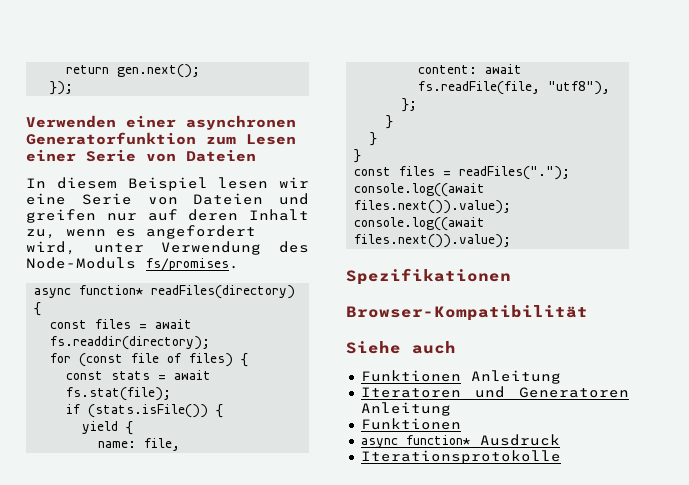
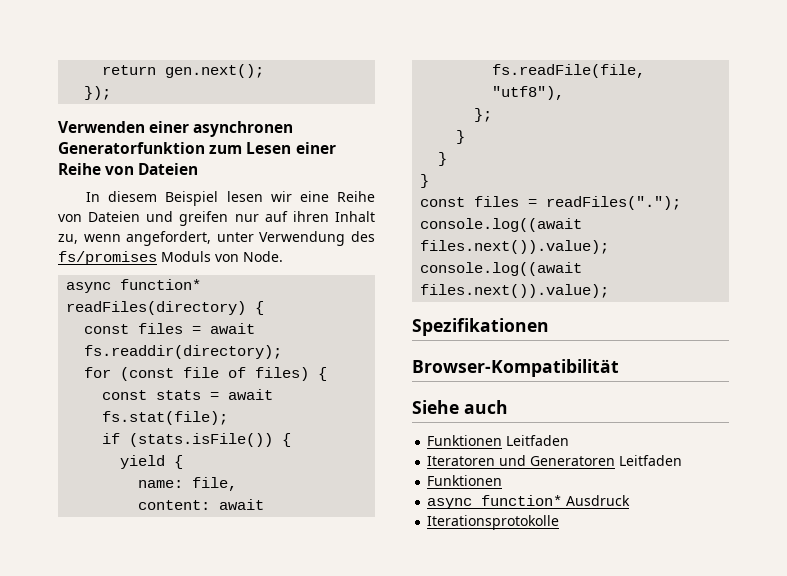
[86,149,136,162] Serie -> [58,163,101,175] Reihe
[81,193,132,205] Serie -> [337,191,375,202] Reihe
[188,209,239,221] deren -> [292,211,329,222] ihren
[116,225,256,239] [26,241,309,255] [26,257,239,271] es angefordert wird, unter Verwendung des Node-Moduls fs/promises. -> [126,231,375,246] [58,251,283,265] angefordert, unter Verwendung des fs/promises Moduls von Node.
[470,370,561,384] Anleitung -> [506,435,570,446] Leitfaden
[360,402,451,416] Anleitung -> [619,455,683,466] Leitfaden

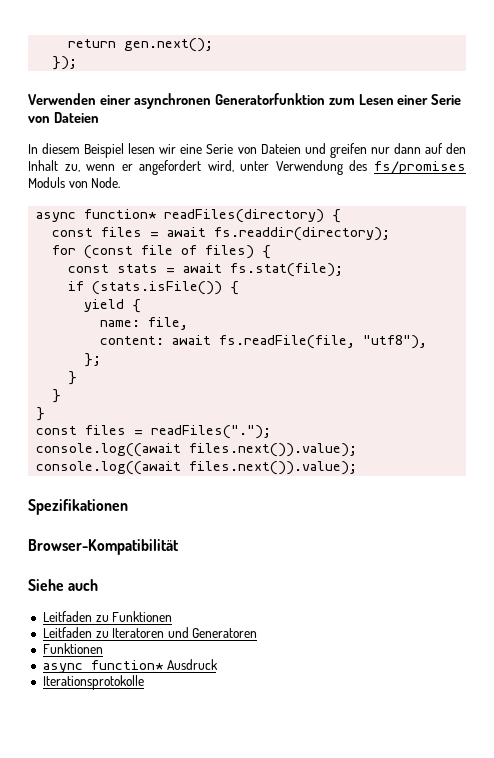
[58,163,101,175] Reihe -> [431,94,462,105] Serie
[337,191,375,202] Reihe -> [206,144,234,154] Serie
[264,211,375,222] [58,231,212,246] auf ihren Inhalt zu, wenn angefordert, -> [393,143,466,154] [28,160,234,175] dann auf den Inhalt zu, wenn er angefordert wird,
[427,435,570,446] Funktionen Leitfaden // -> [42,611,173,622] [42,627,109,638] Leitfaden zu Funktionen // Leitfaden zu
[619,455,683,466] Leitfaden -> (258, 633) none

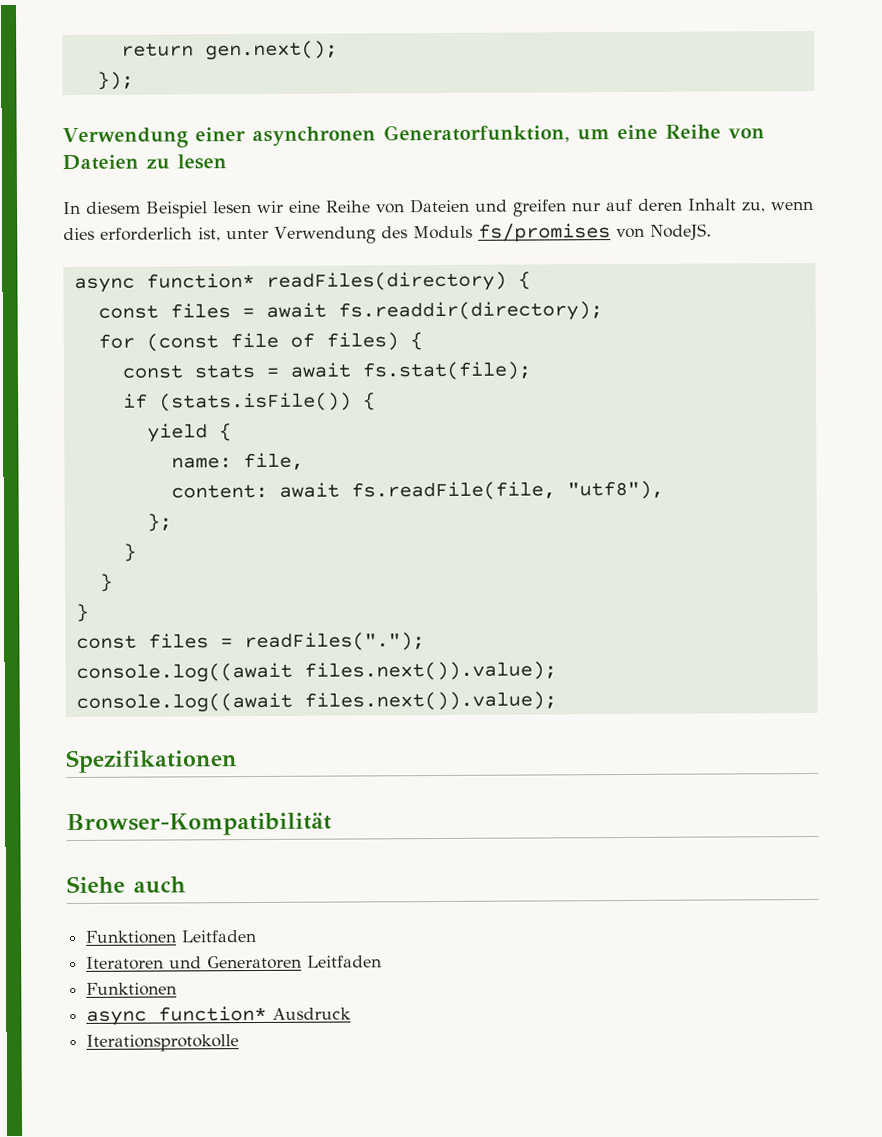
[28,93,96,105] Verwenden -> [62,127,189,149] Verwendung
[214,93,462,105] [28,112,99,123] Generatorfunktion zum Lesen einer Serie von Dateien -> [382,124,765,144] [62,154,227,171] Generatorfunktion, um eine Reihe von Dateien zu lesen
[206,144,234,154] Serie -> [326,200,371,213] Reihe
[393,143,466,154] [28,160,466,175] [28,177,121,188] dann auf den Inhalt zu, wenn er angefordert wird, unter Verwendung des fs/promises Moduls von Node. -> [606,198,814,213] [63,223,712,244] auf deren Inhalt zu, wenn dies erforderlich ist, unter Verwendung des Moduls fs/promises von NodeJS.
[42,611,173,622] [42,627,109,638] Leitfaden zu Funktionen // Leitfaden zu -> [85,930,258,944] Funktionen Leitfaden //
(258, 633) none -> [307,955,383,968] Leitfaden

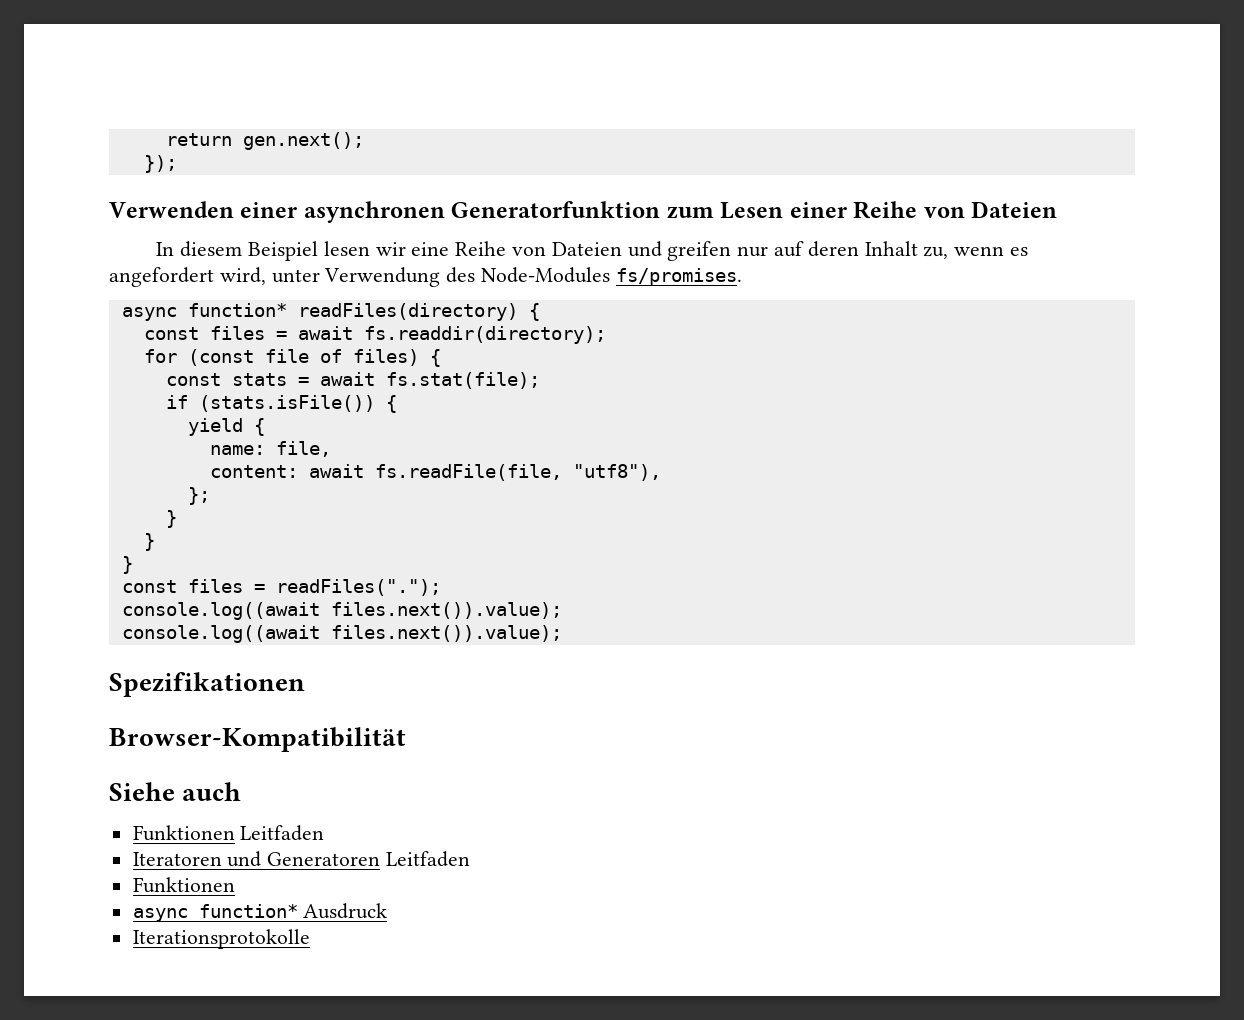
[62,127,189,149] Verwendung -> [109,201,234,218] Verwenden
[382,124,765,144] [62,154,227,171] Generatorfunktion, um eine Reihe von Dateien zu lesen -> [451,201,1058,219] Generatorfunktion zum Lesen einer Reihe von Dateien
[63,223,712,244] dies erforderlich ist, unter Verwendung des Moduls fs/promises von NodeJS. -> [1010,247,1029,256] [109,267,742,287] es angefordert wird, unter Verwendung des Node-Modules fs/promises.

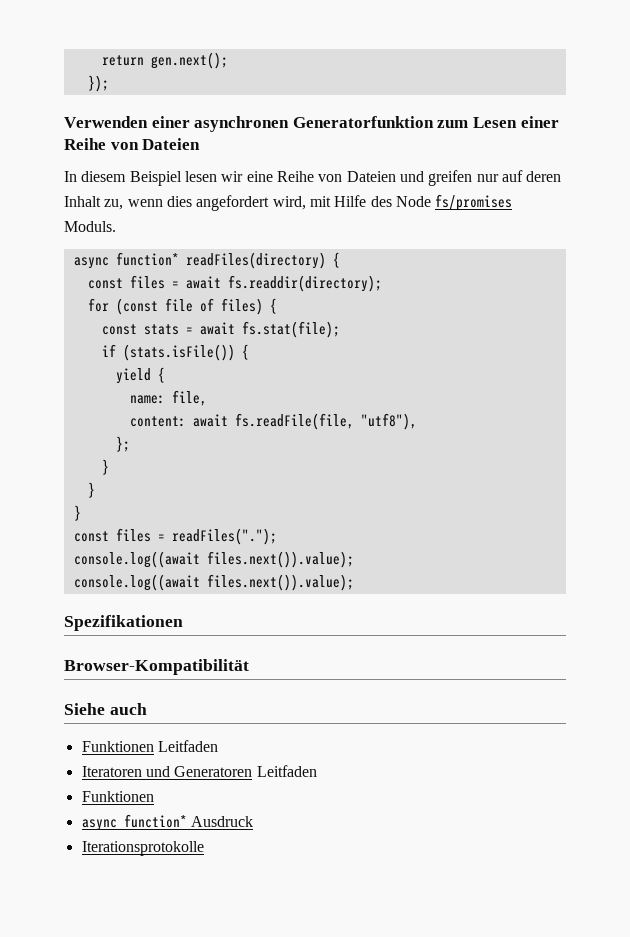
[1010,247,1029,256] es -> [166,196,192,207] dies
[271,267,742,287] unter Verwendung des Node-Modules fs/promises. -> [309,194,513,211] [64,221,116,232] mit Hilfe des Node fs/promises Moduls.

